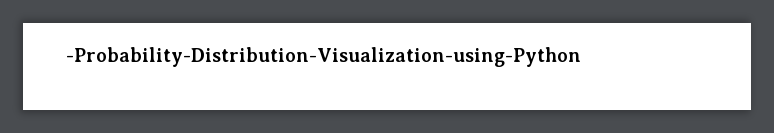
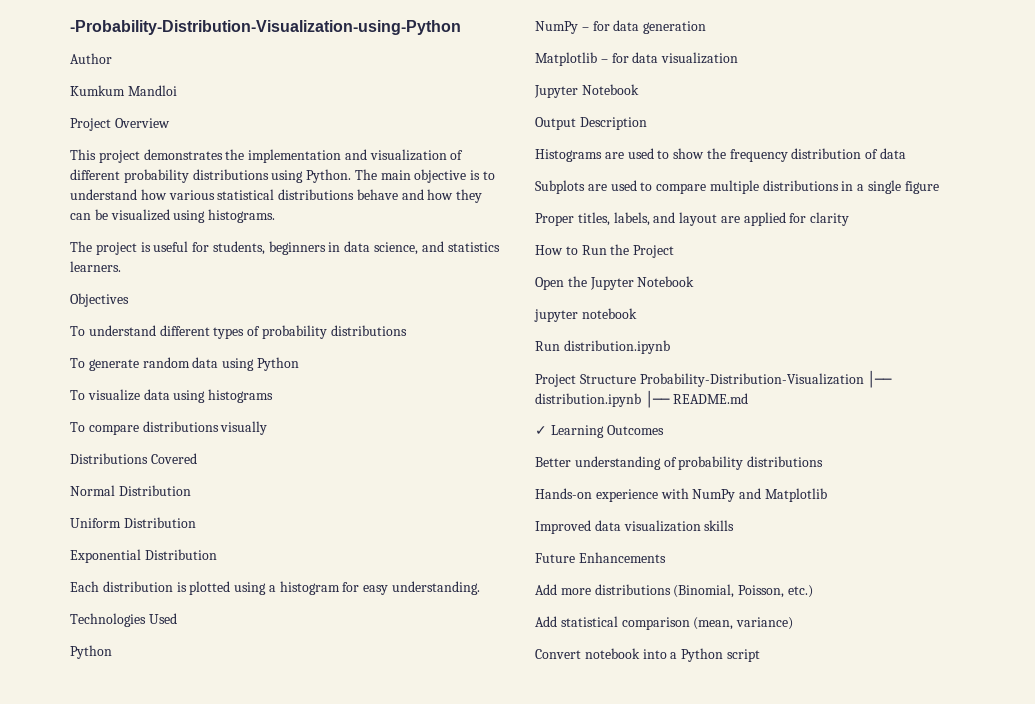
(581, 57) none -> [70,53,112,64] [70,85,177,96] [70,118,170,131] [70,149,464,163] [70,169,496,183] [70,189,483,203] [70,209,276,223] [70,241,500,255] [70,261,121,272] [70,293,129,307] [70,325,407,339] [70,357,299,371] [70,389,274,403] [70,421,268,435] [70,453,197,464] [70,485,191,496] [70,517,196,528] [70,549,217,563] [70,581,481,595] [70,613,177,627] [70,645,112,659] [535,20,707,34] [535,52,739,66] [534,84,639,98] [535,117,647,130] [535,148,907,162] [535,180,939,194] [535,212,850,226] [535,244,675,258] [535,276,695,290] [534,308,637,322] [535,340,670,354] [535,370,893,388] [535,390,748,408] [535,425,664,438] [535,456,824,470] [535,488,827,502] [535,520,735,534] [535,552,666,563] [535,584,813,598] [535,616,794,630] [535,648,760,662] // Author // Kumkum Mandloi // Project Overview // This project demonstrates the implementation and visualization of different probability distributions using Python. The main objective is to understand how various statistical distributions behave and how they can be visualized using histograms. // The project is useful for students, beginners in data science, and statistics learners. // Objectives // To understand different types of probability distributions // To generate random data using Python // To visualize data using histograms // To compare distributions visually // Distributions Covered // Normal Distribution // Uniform Distribution // Exponential Distribution // Each distribution is plotted using a histogram for easy understanding. // Technologies Used // Python // NumPy – for data generation // Matplotlib – for data visualization // Jupyter Notebook // Output Description // Histograms are used to show the frequency distribution of data // Subplots are used to compare multiple distributions in a single figure // Proper titles, labels, and layout are applied for clarity // How to Run the Project // Open the Jupyter Notebook // jupyter notebook // Run distribution.ipynb // Project Structure Probability-Distribution-Visualization │── distribution.ipynb │── README.md // ✓ Learning Outcomes // Better understanding of probability distributions // Hands-on experience with NumPy and Matplotlib // Improved data visualization skills // Future Enhancements // Add more distributions (Binomial, Poisson, etc.) // Add statistical comparison (mean, variance) // Convert notebook into a Python script

